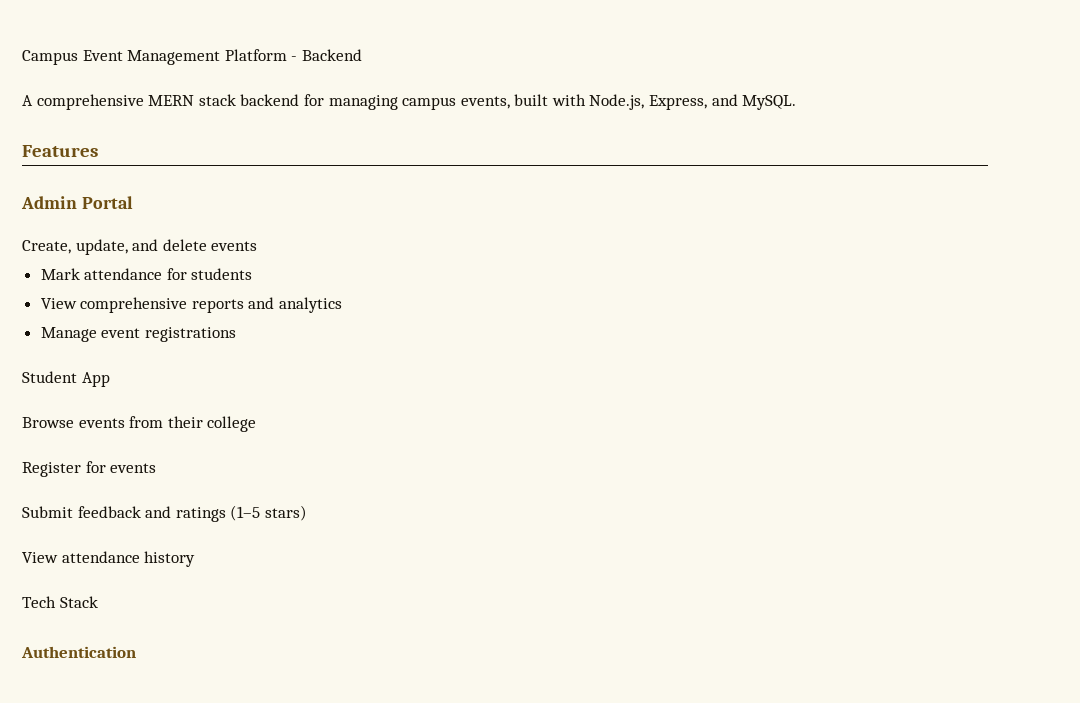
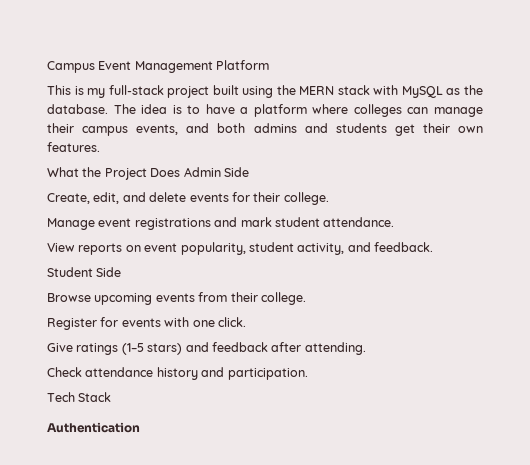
[291,49,362,61] [22,94,797,110] [22,145,98,157] [21,196,133,209] - Backend // A comprehensive MERN stack backend for managing campus events, built with Node.js, Express, and MySQL. // Features // Admin Portal -> [47,85,484,98] [47,104,483,117] [47,123,484,136] [47,142,100,152] [47,167,249,180] // This is my full-stack project built using the MERN stack with MySQL as the database. The idea is to have a platform where colleges can manage their campus events, and both admins and students get their own features. // What the Project Does Admin Side
[75,239,128,255] update, -> [93,192,120,204] edit,
[40,268,253,280] [40,297,343,313] [40,327,236,342] // Mark attendance for students // View comprehensive reports and analytics // Manage event registrations -> [231,192,329,205] [47,217,395,230] [47,242,433,255] for their college. // Manage event registrations and mark student attendance. // View reports on event popularity, student activity, and feedback.
[81,372,110,387] App -> [96,267,122,277] Side
(74, 422) none -> [94,293,153,305] upcoming
[207,416,257,432] college -> [260,292,306,305] college.
[22,506,172,518] // Submit feedback and -> [164,317,246,327] [47,343,73,352] with one click. // Give
[22,552,58,563] // View -> [185,342,366,355] [47,367,82,377] and feedback after attending. // Check
(196, 559) none -> [201,367,308,380] and participation.

